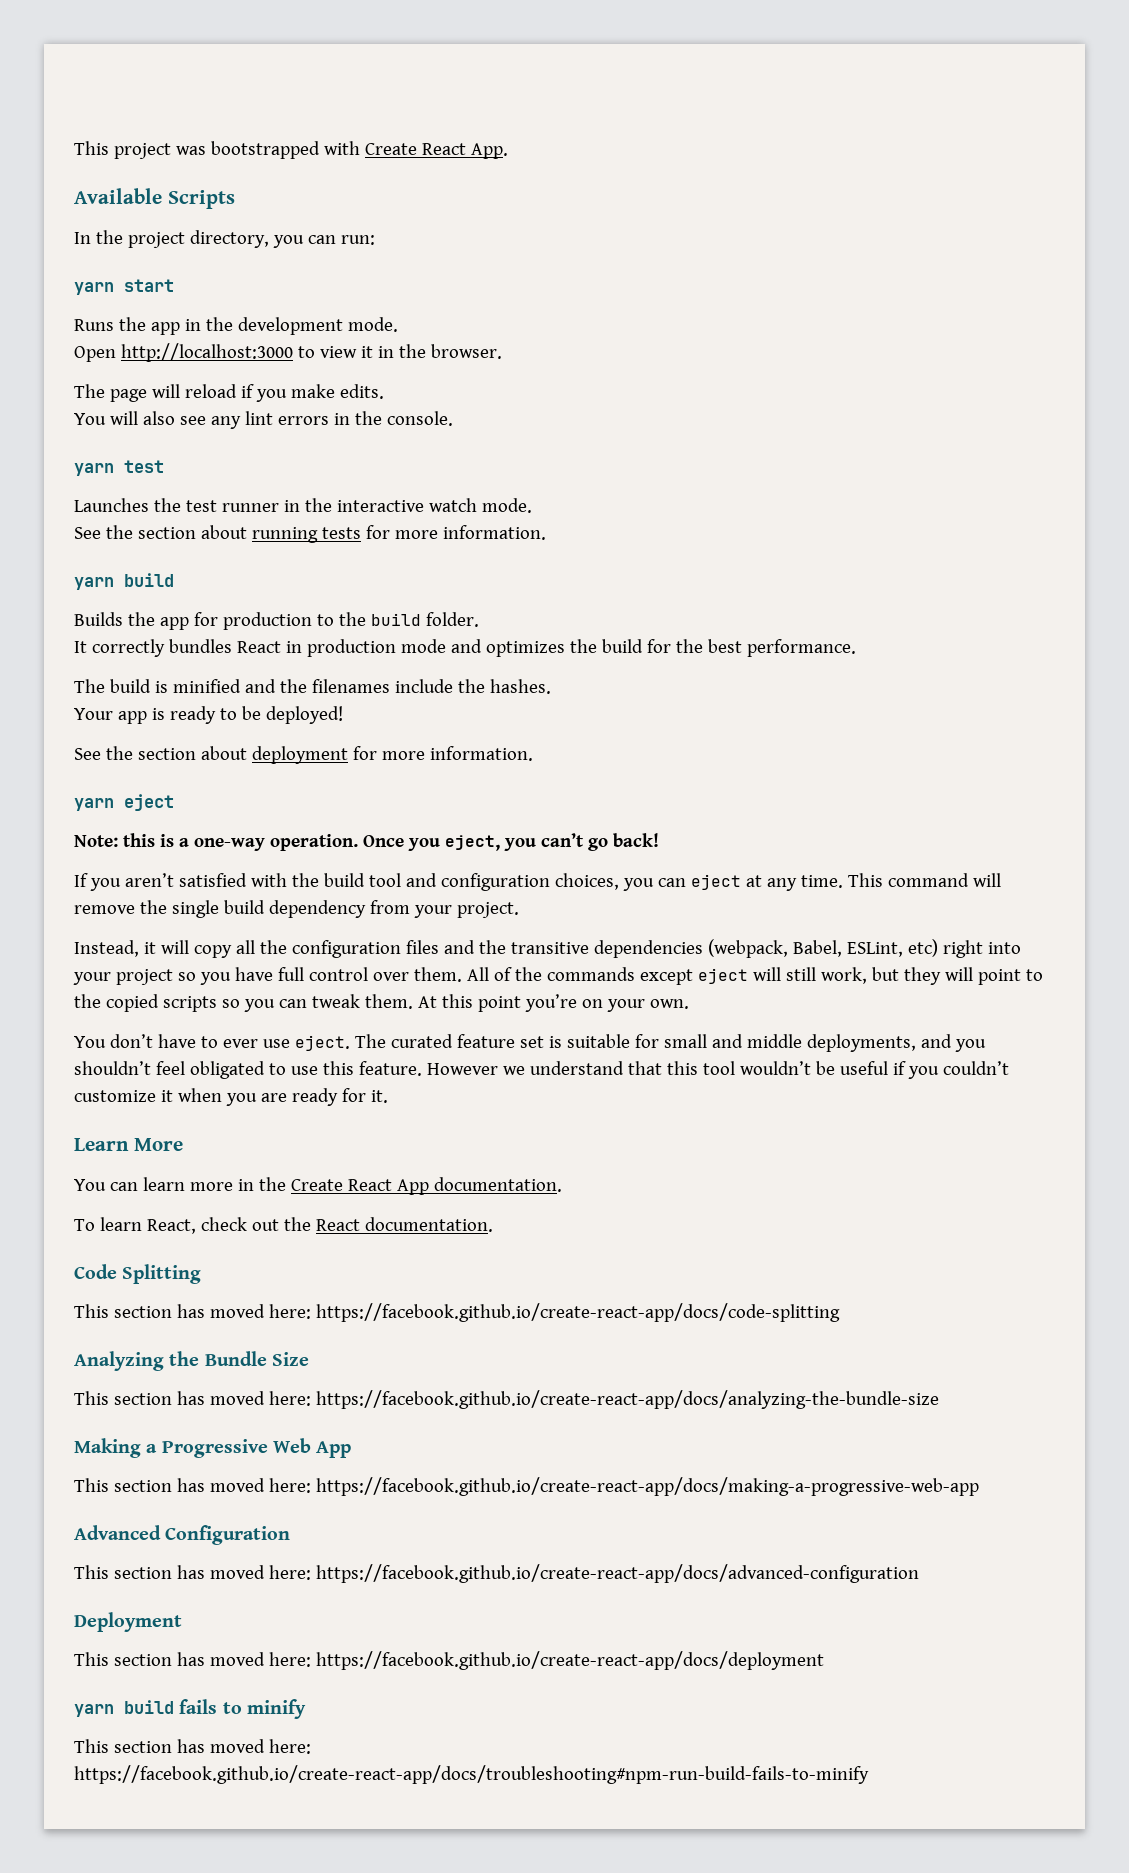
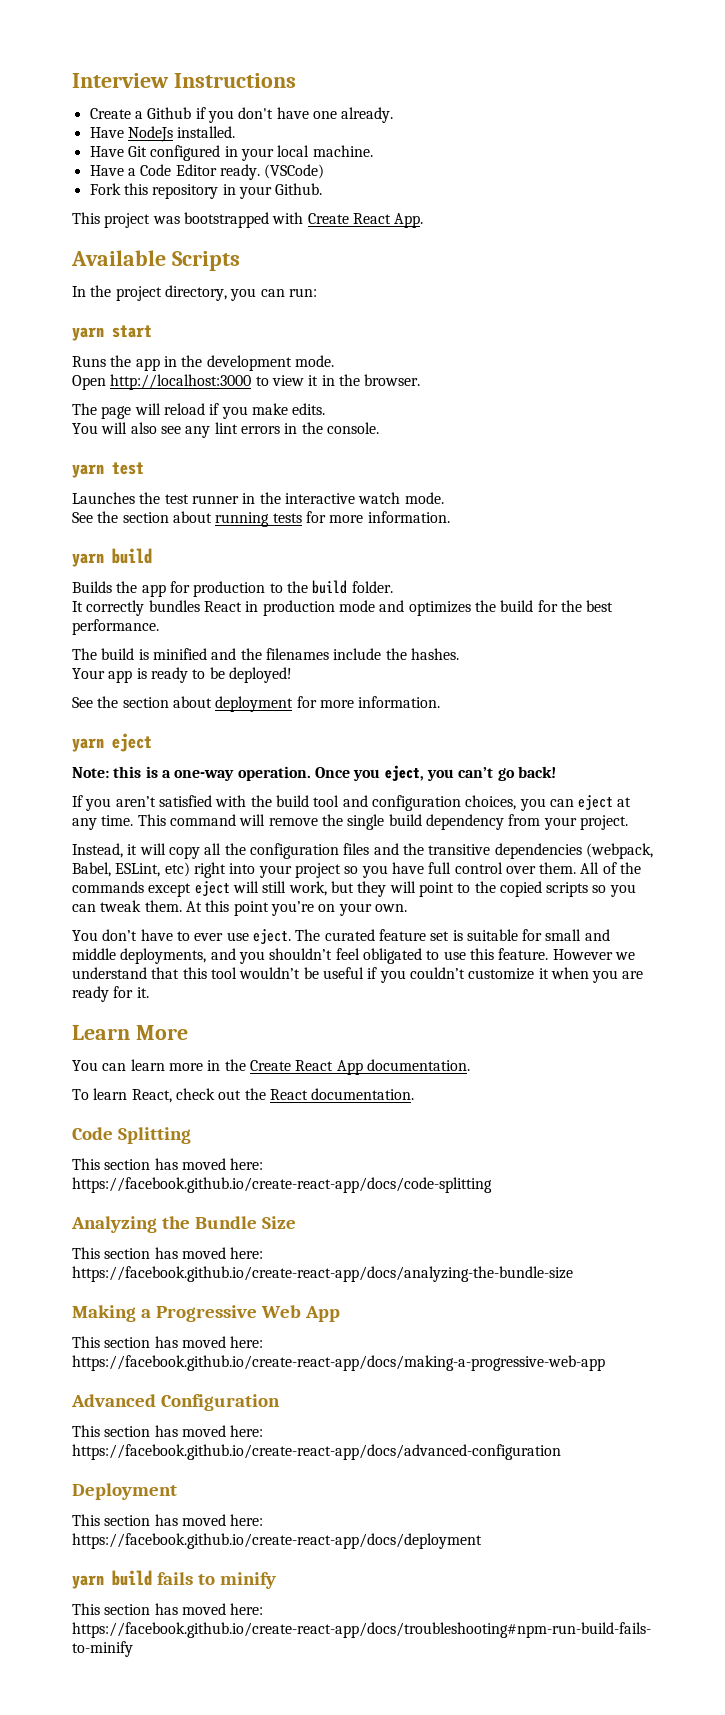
(74, 148) none -> [72,73,296,88] [89,107,394,123] [89,126,236,142] [89,145,373,161] [89,164,325,180] [89,183,323,199] Interview Instructions // Create a Github if you don't have one already. // Have NodeJs installed. // Have Git configured in your local machine. // Have a Code Editor ready. (VSCode) // Fork this repository in your Github. //

